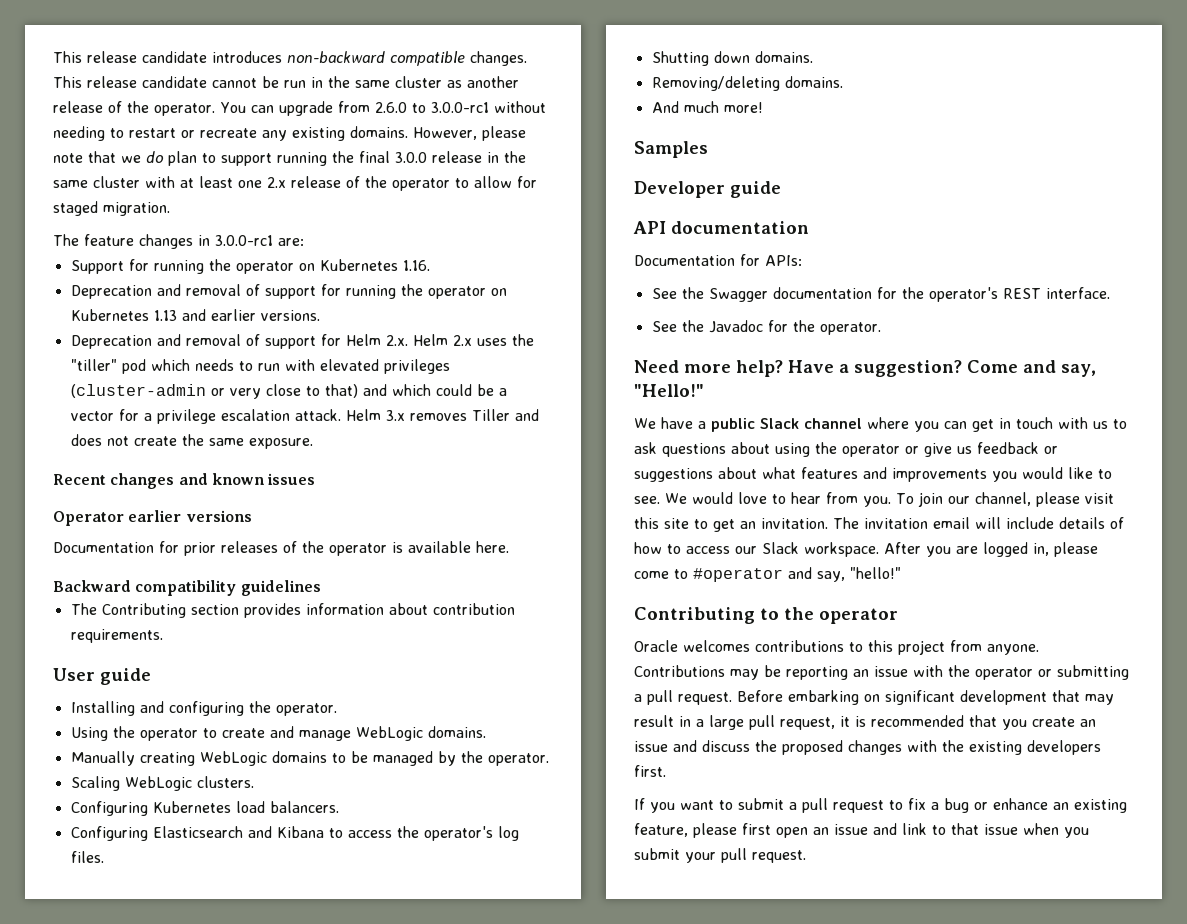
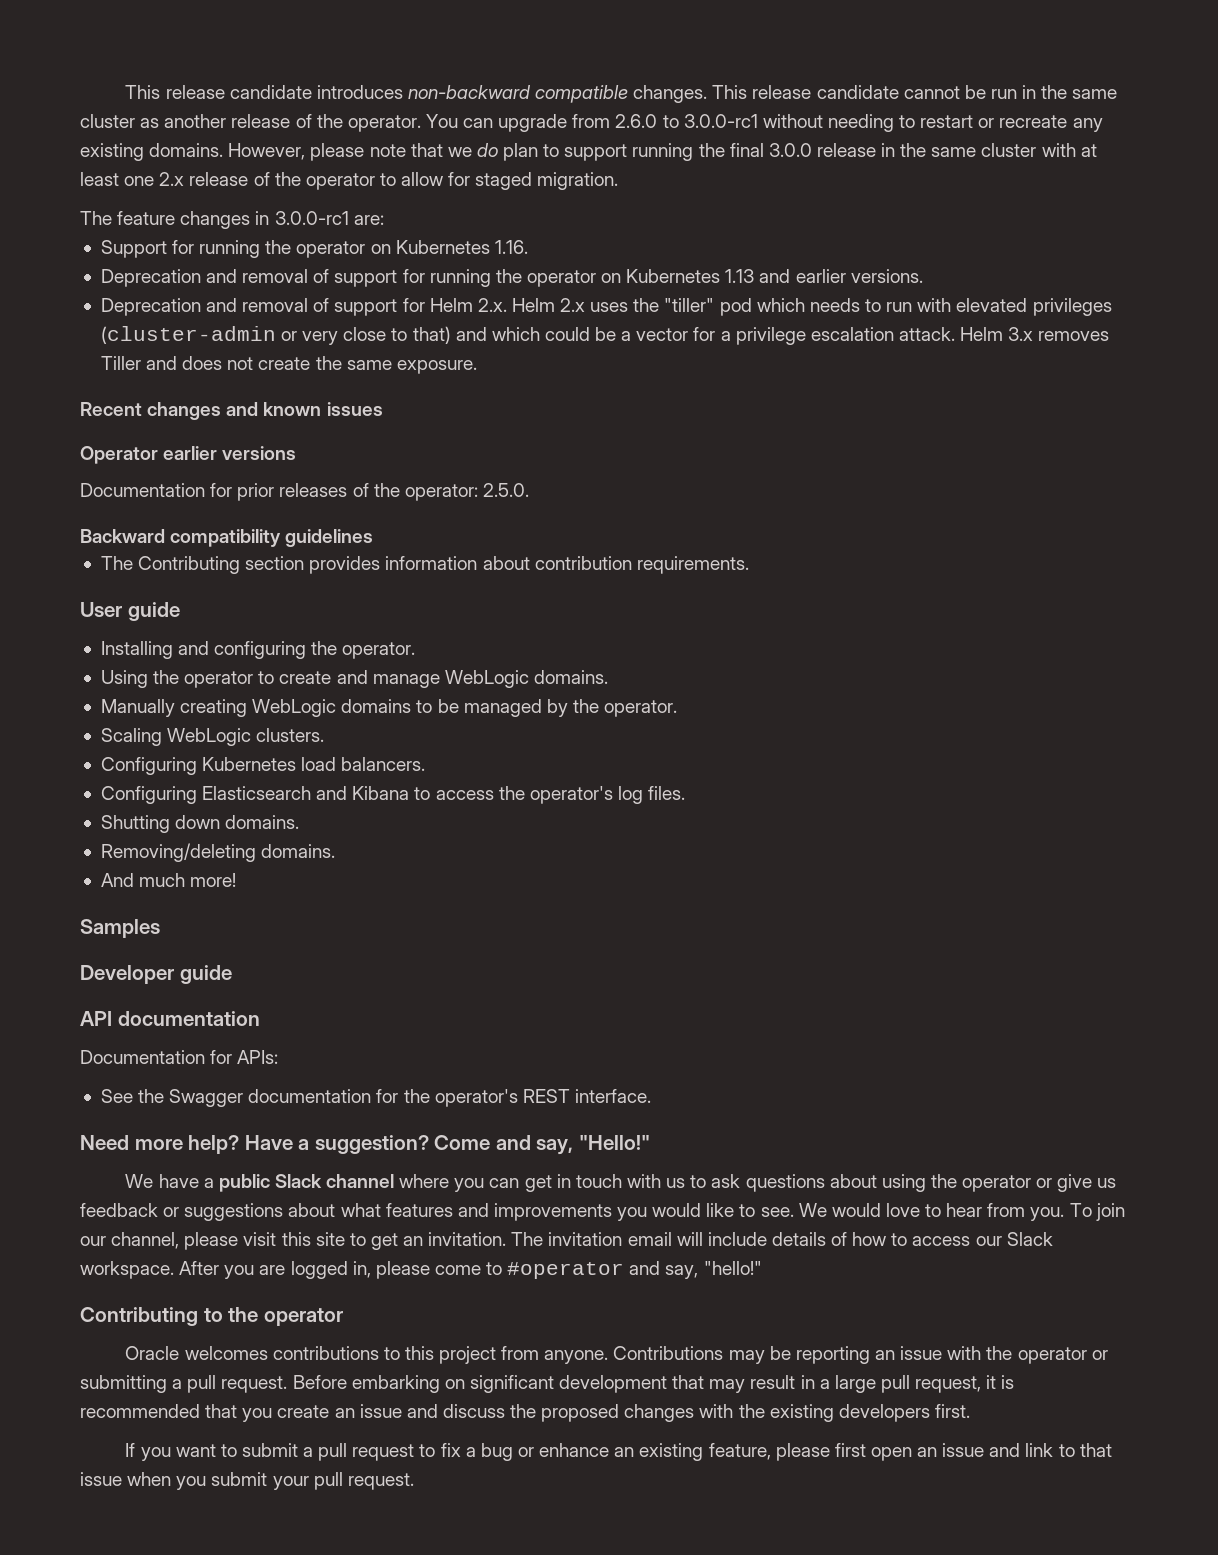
[329,541,509,556] operator is available here. -> [404,483,529,501] operator: 2.5.0.
[651,320,881,335] // See the Javadoc for the operator. -> (651, 1096) none

